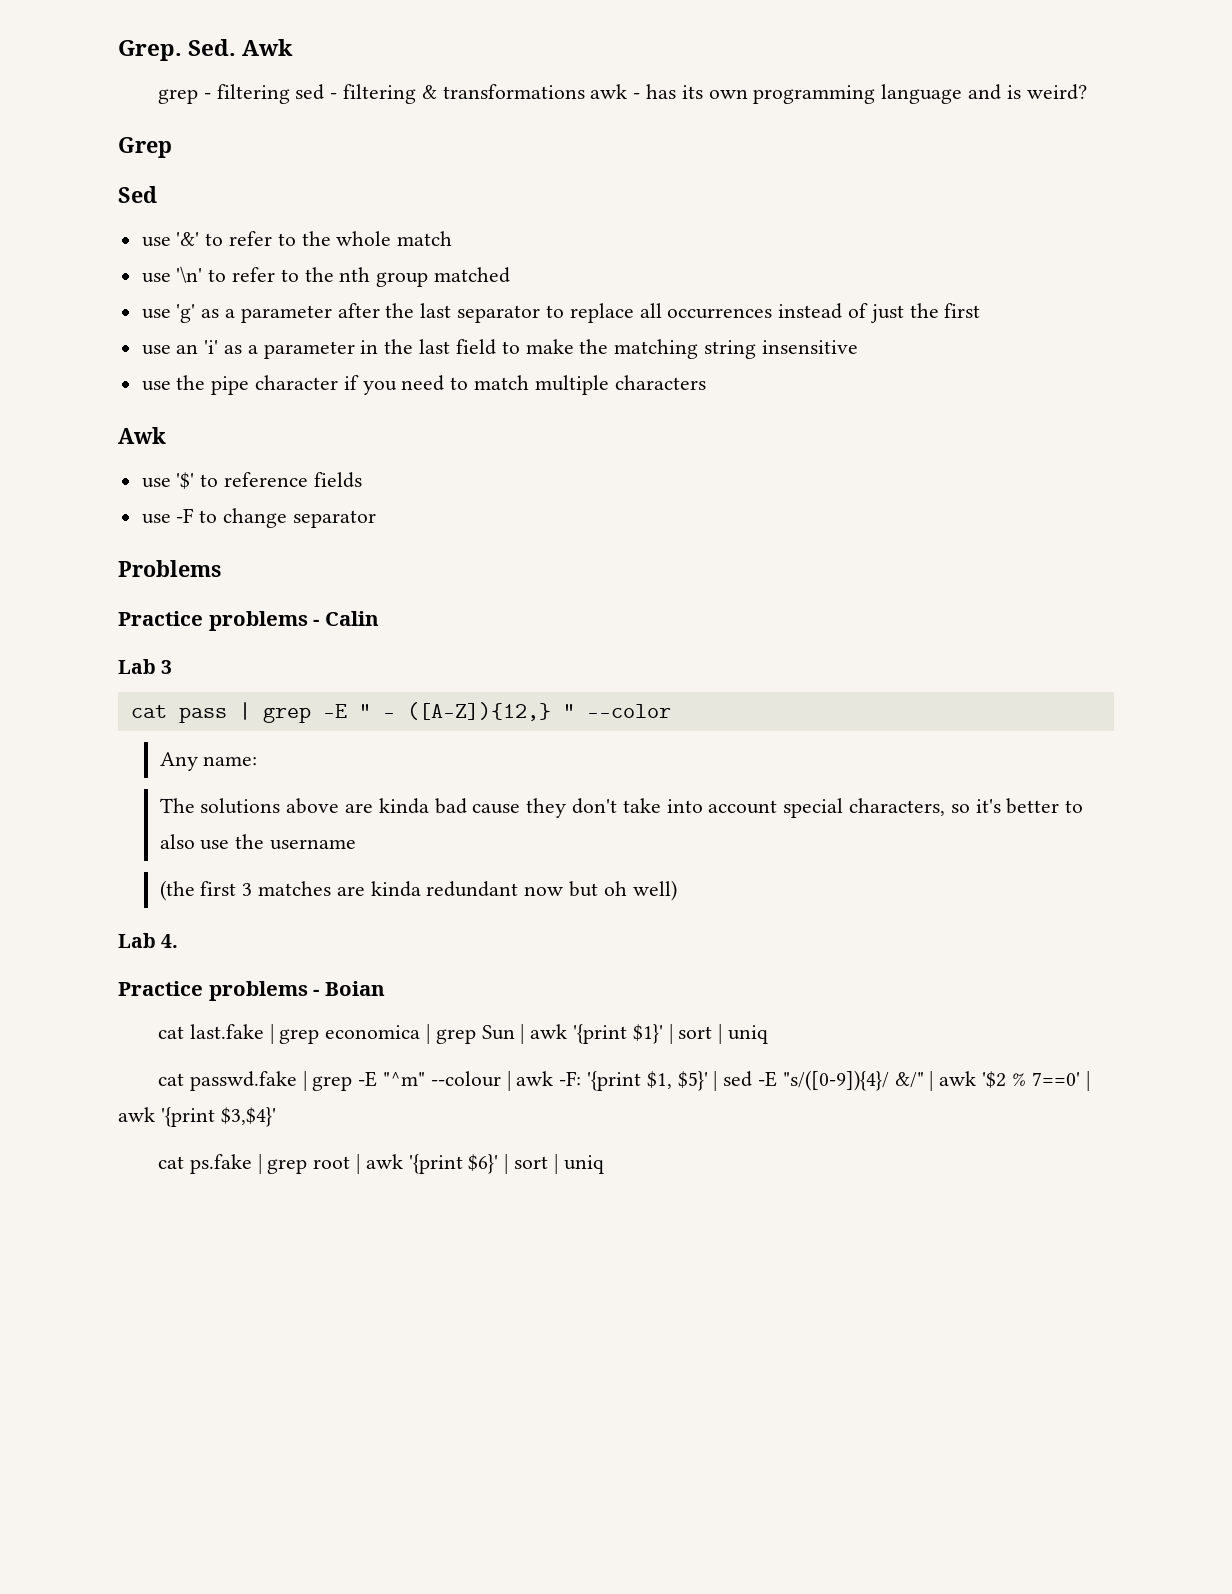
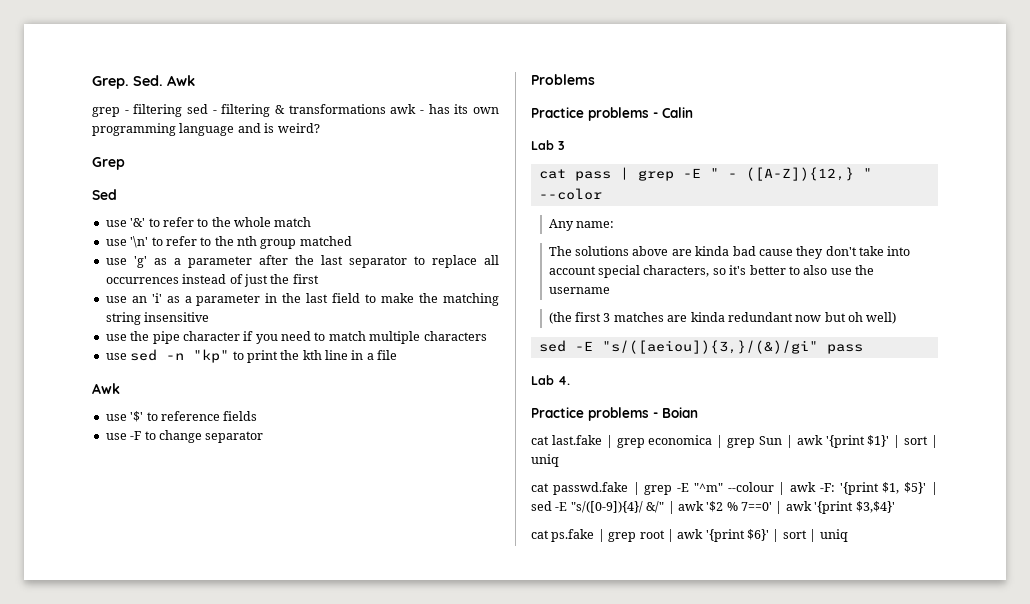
(706, 382) none -> [105,349,398,363] // use sed -n "kp" to print the kth line in a file
(677, 890) none -> [538,340,863,354] // sed -E "s/([aeiou]){3,}/(&)/gi" pass

